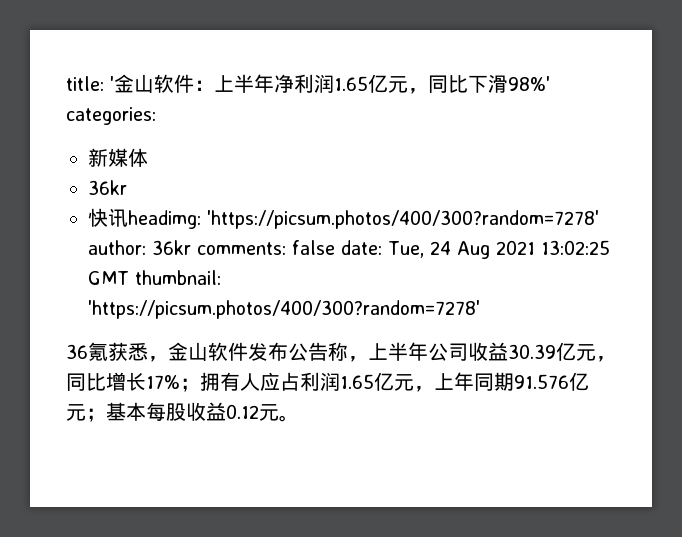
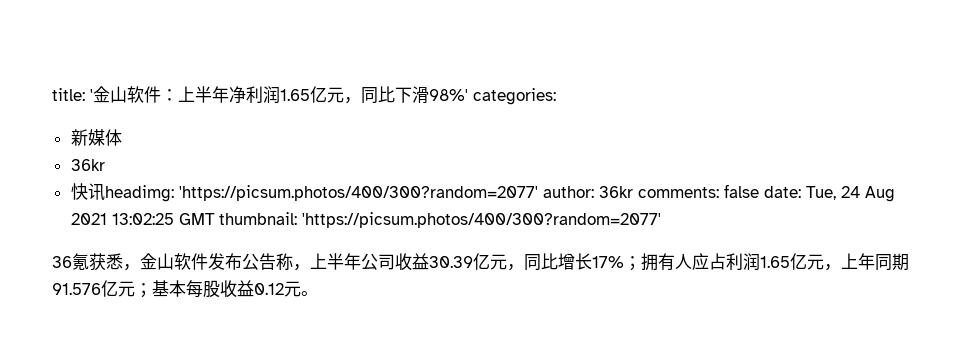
[207,210,599,229] 'https://picsum.photos/400/300?random=7278' -> [178,185,538,201] 'https://picsum.photos/400/300?random=2077'
[88,300,480,319] 'https://picsum.photos/400/300?random=7278' -> [301,212,661,228] 'https://picsum.photos/400/300?random=2077'

